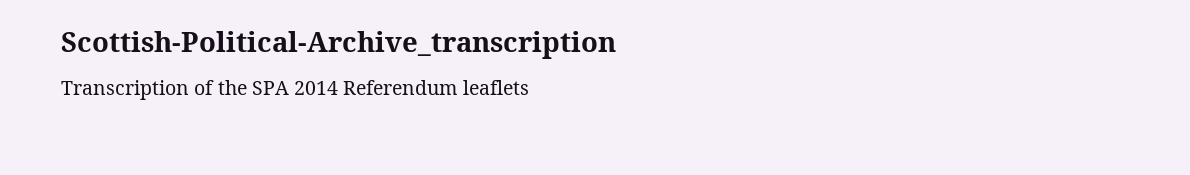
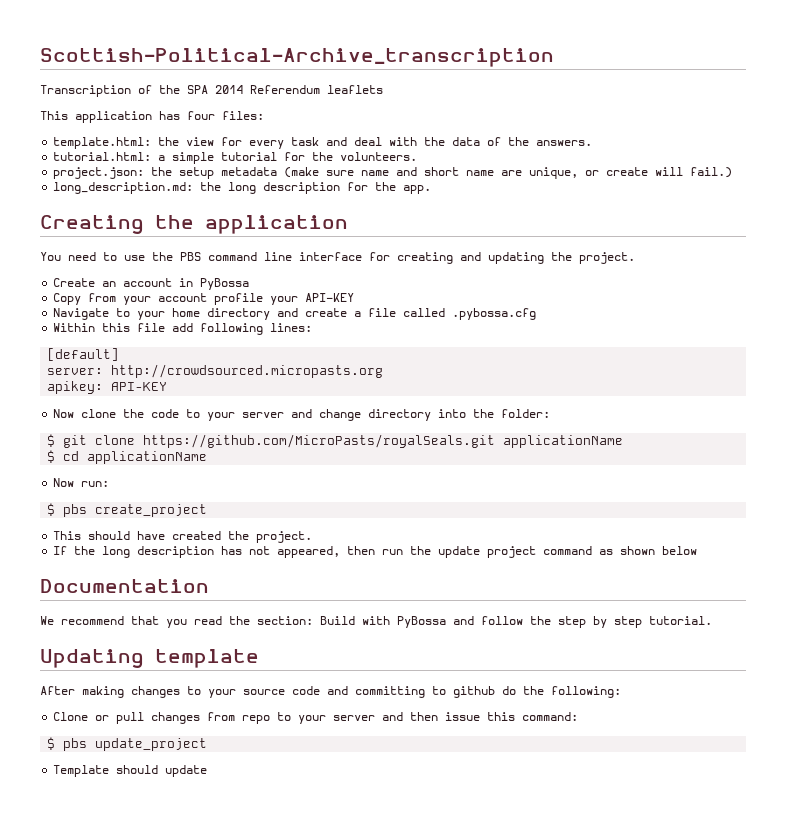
(529, 87) none -> [40,111,264,123] [53,137,593,149] [53,152,418,164] [53,167,733,179] [53,182,432,194] [40,215,348,234] [40,252,635,264] [53,278,250,290] [53,293,355,305] [53,308,537,320] [53,323,313,335] [47,348,120,361] [47,364,384,378] [47,381,168,394] [53,409,551,421] [47,434,624,448] [47,450,208,464] [53,478,110,487] [47,503,208,517] [53,531,313,543] [53,546,698,558] [40,579,209,593] [40,616,712,628] [40,649,259,668] [40,686,621,698] [53,712,579,724] [47,737,208,751] [53,765,208,777] // This application has four files: // template.html: the view for every task and deal with the data of the answers. // tutorial.html: a simple tutorial for the volunteers. // project.json: the setup metadata (make sure name and short name are unique, or create will fail.) // long_description.md: the long description for the app. // Creating the application // You need to use the PBS command line interface for creating and updating the project. // Create an account in PyBossa // Copy from your account profile your API-KEY // Navigate to your home directory and create a file called .pybossa.cfg // Within this file add following lines: // [default] // server: http://crowdsourced.micropasts.org // apikey: API-KEY // Now clone the code to your server and change directory into the folder: // $ git clone https://github.com/MicroPasts/royalSeals.git applicationName // $ cd applicationName // Now run: // $ pbs create_project // This should have created the project. // If the long description has not appeared, then run the update project command as shown below // Documentation // We recommend that you read the section: Build with PyBossa and follow the step by step tutorial. // Updating template // After making changes to your source code and committing to github do the following: // Clone or pull changes from repo to your server and then issue this command: // $ pbs update_project // Template should update

